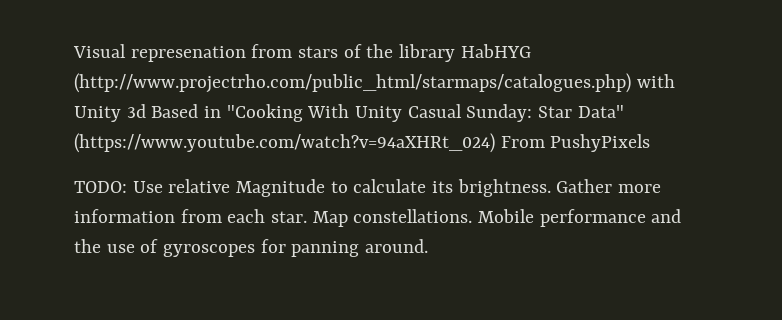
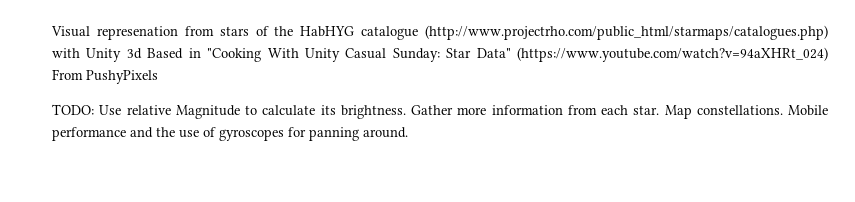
[399,44,531,62] library HabHYG -> [300,26,419,40] HabHYG catalogue

